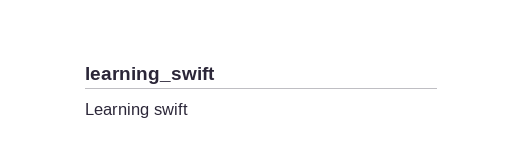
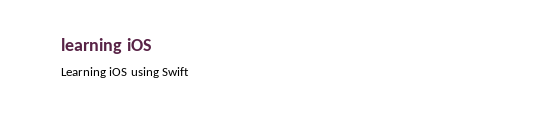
[85,67,215,84] learning_swift -> [61,38,152,54] learning iOS
[154,103,188,115] swift -> [109,67,190,78] iOS using Swift

